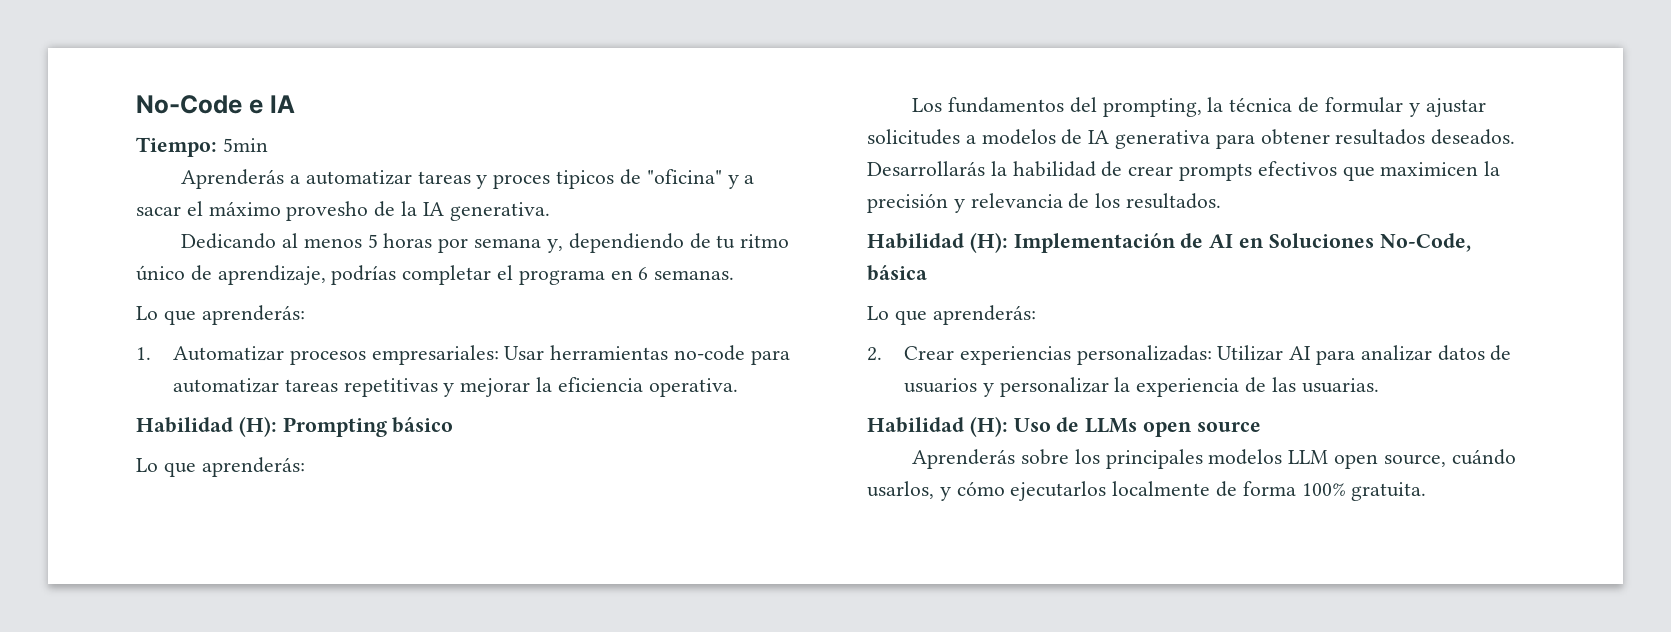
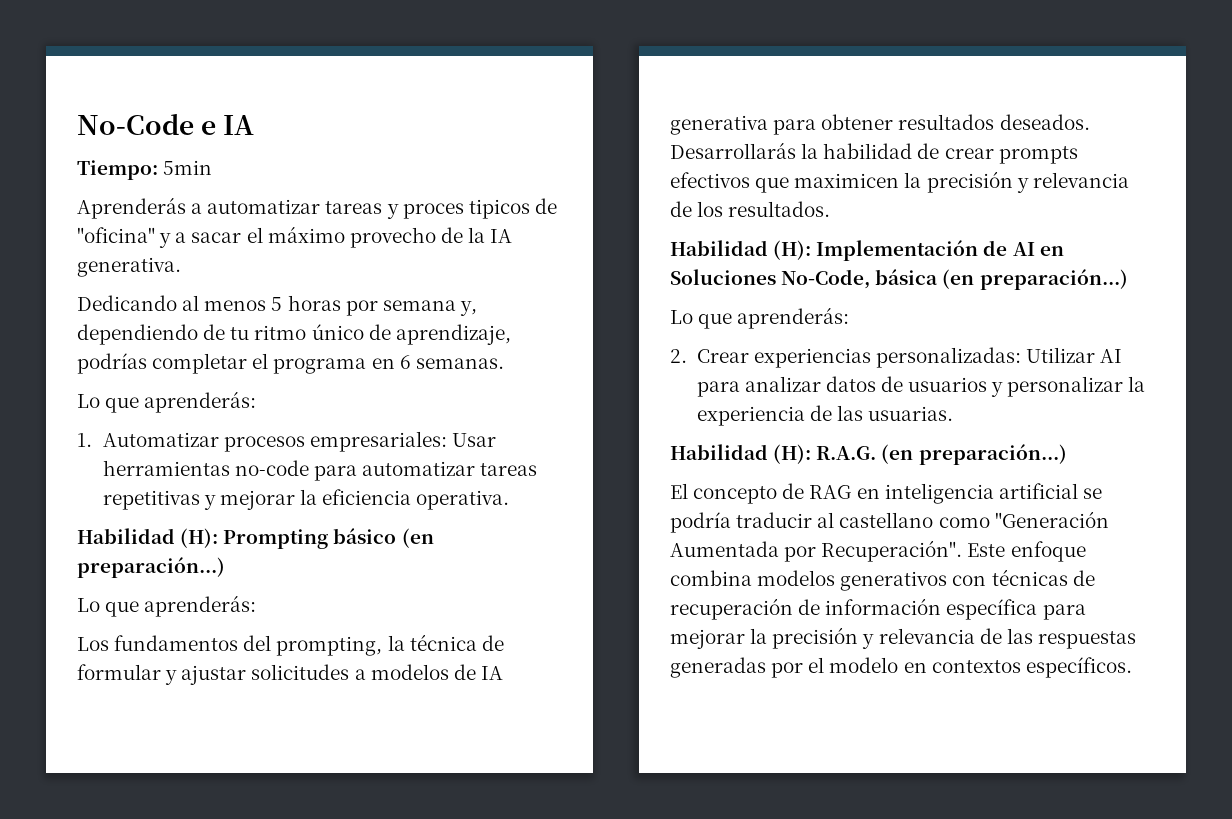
[286,201,369,221] provesho -> [349,227,436,248] provecho
(454, 425) none -> [401,528,434,548] [77,557,225,578] (en preparación...)
(927, 273) none -> [942,269,1128,290] (en preparación...)
[1013,417,1261,437] [912,449,1516,469] [867,481,1427,501] Uso de LLMs open source // Aprenderás sobre los principales modelos LLM open source, cuándo usarlos, y cómo ejecutarlos localmente de forma 100% gratuita. -> [816,444,1067,465] [670,483,1102,504] [670,511,1109,533] [670,540,1086,562] [670,569,1095,591] [670,598,1086,620] [670,627,1136,649] [670,657,1132,678] R.A.G. (en preparación...) // El concepto de RAG en inteligencia artificial se podría traducir al castellano como "Generación Aumentada por Recuperación". Este enfoque combina modelos generativos con técnicas de recuperación de información específica para mejorar la precisión y relevancia de las respuestas generadas por el modelo en contextos específicos.

